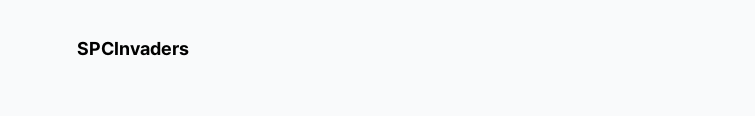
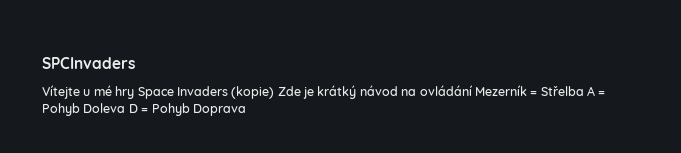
(189, 48) none -> [42,85,606,99] [42,103,246,116] // Vítejte u mé hry Space Invaders (kopie) Zde je krátký návod na ovládání Mezerník = Střelba A = Pohyb Doleva D = Pohyb Doprava

